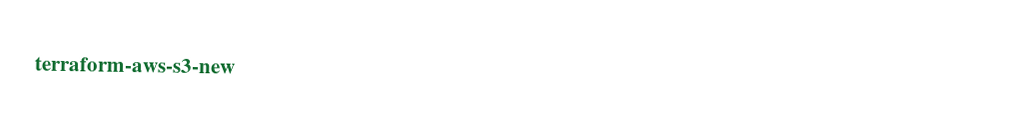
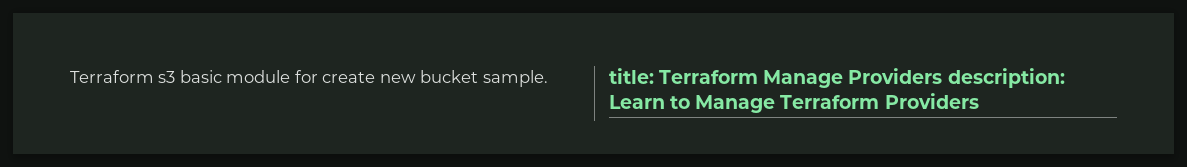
[34,56,235,74] terraform-aws-s3-new -> [70,70,548,87] [609,68,1065,88] [609,93,979,113] Terraform s3 basic module for create new bucket sample. // title: Terraform Manage Providers description: Learn to Manage Terraform Providers

